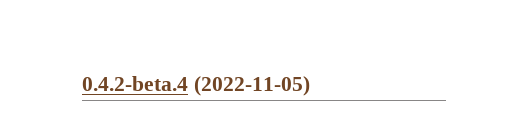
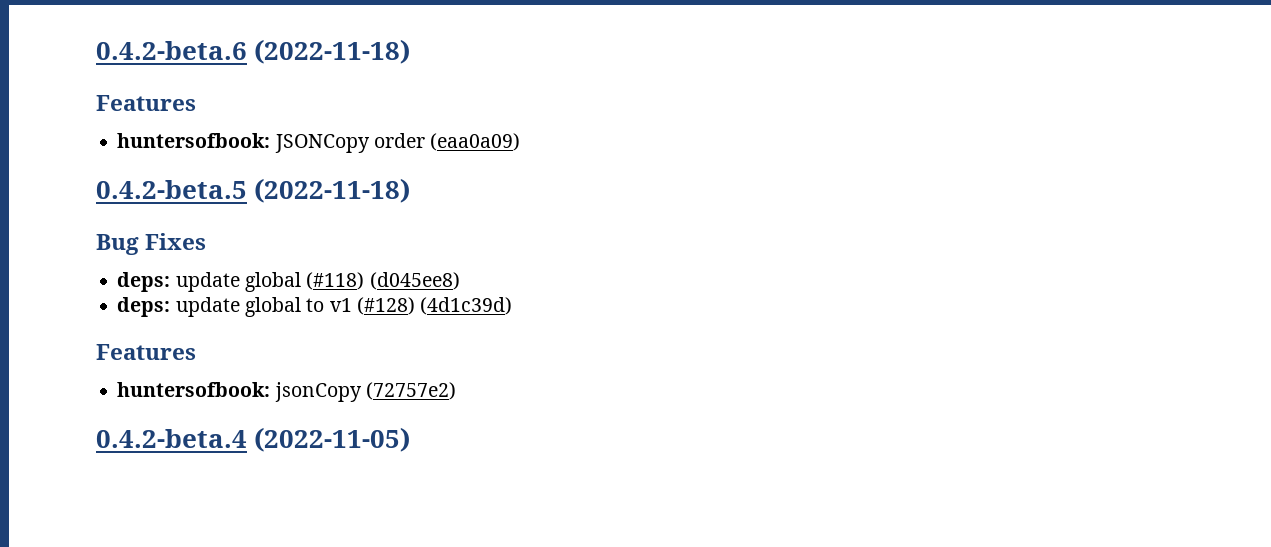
(82, 83) none -> [96,39,411,64] [96,95,196,111] [117,133,521,153] [96,178,411,203] [96,233,207,255] [117,272,460,292] [117,297,513,317] [96,344,196,360] [117,382,456,402] 0.4.2-beta.6 (2022-11-18) // Features // huntersofbook: JSONCopy order (eaa0a09) // 0.4.2-beta.5 (2022-11-18) // Bug Fixes // deps: update global (#118) (d045ee8) // deps: update global to v1 (#128) (4d1c39d) // Features // huntersofbook: jsonCopy (72757e2) //

